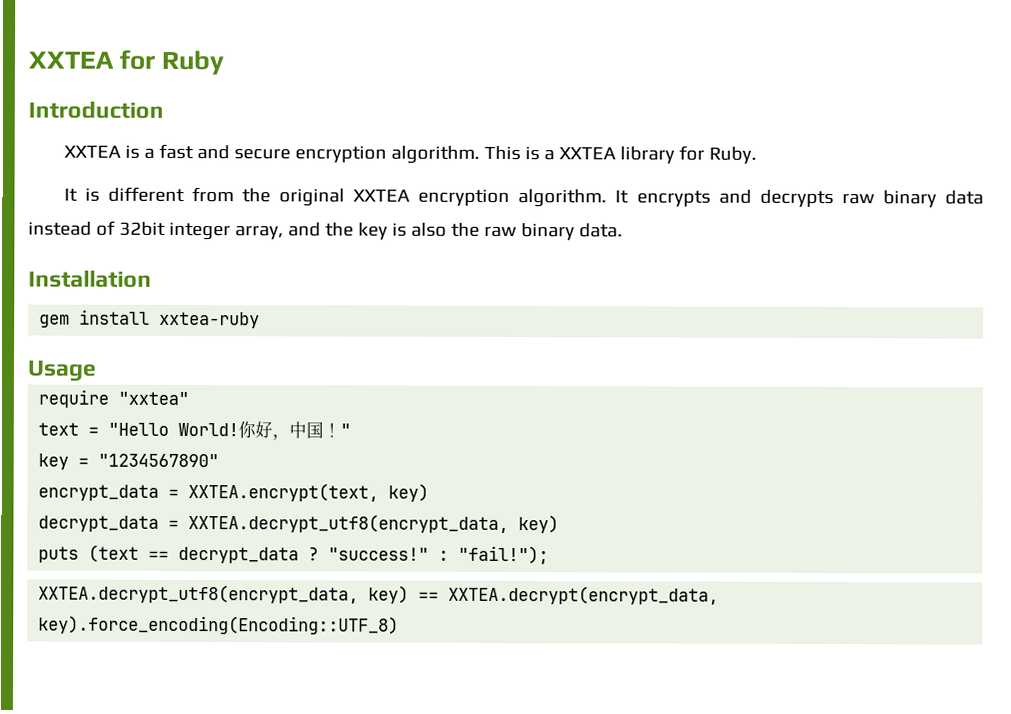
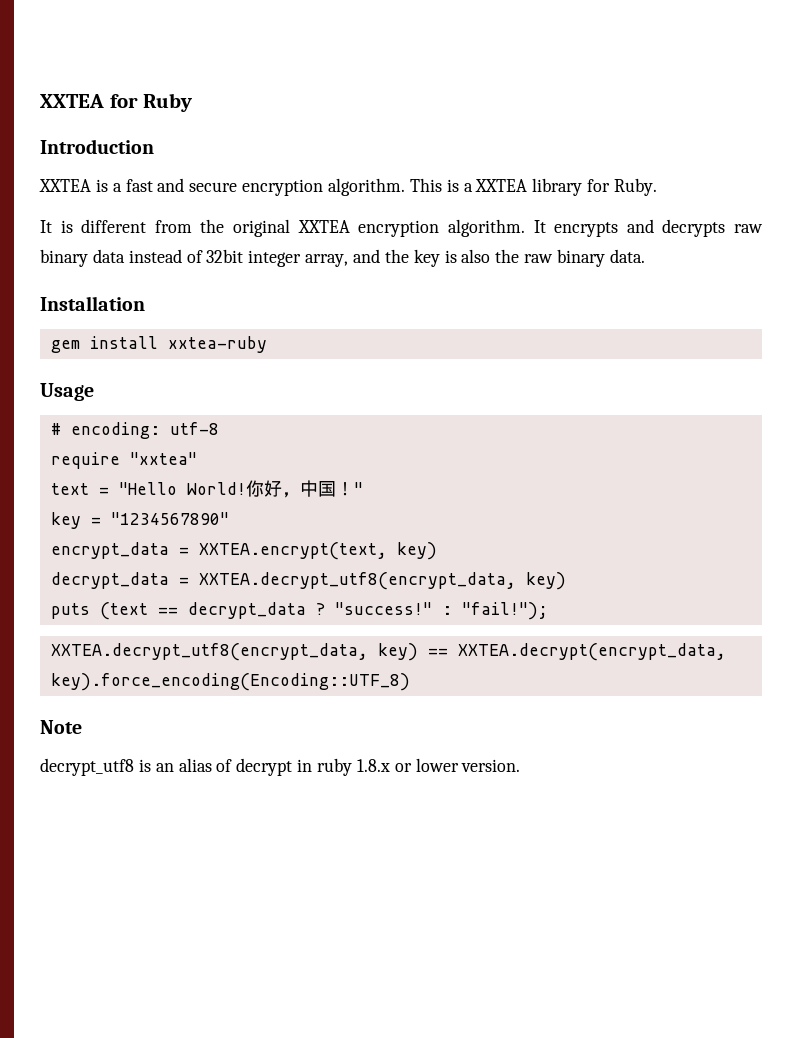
(96, 371) none -> [50,422,219,439] // # encoding: utf-8
(400, 625) none -> [40,720,82,734] [40,758,521,776] // Note // decrypt_utf8 is an alias of decrypt in ruby 1.8.x or lower version.

